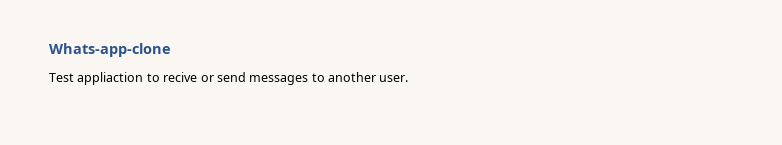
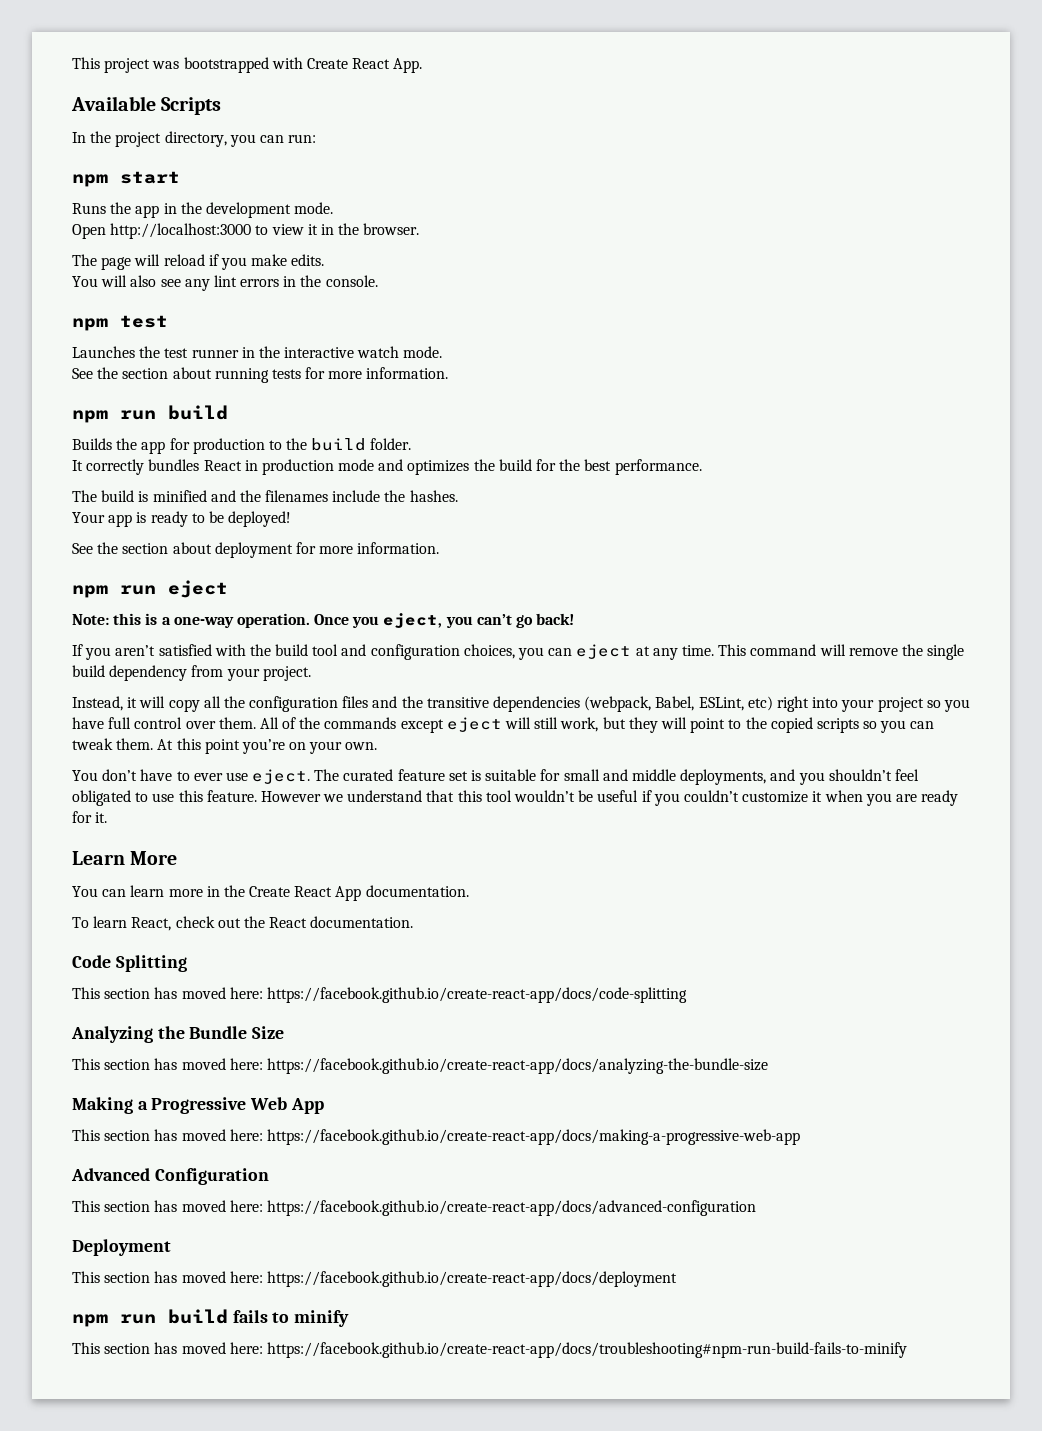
[49,43,171,57] [49,72,409,85] Whats-app-clone // Test appliaction to recive or send messages to another user. -> [72,57,423,73] [71,96,222,115] [72,131,317,147] [72,171,180,187] [72,202,334,218] [72,223,420,239] [72,254,325,270] [72,275,378,291] [72,315,168,331] [72,346,443,358] [72,367,449,383] [72,405,228,423] [72,438,412,454] [72,459,702,475] [72,490,458,502] [72,511,292,527] [72,542,440,558] [72,580,228,598] [72,613,575,628] [72,644,965,660] [72,665,311,681] [72,696,970,712] [72,717,935,733] [72,738,378,754] [72,769,919,785] [72,790,959,806] [72,811,108,823] [72,851,178,865] [72,885,469,901] [72,916,414,931] [72,955,187,972] [72,987,687,1003] [71,1026,285,1043] [72,1058,768,1074] [72,1097,324,1114] [72,1129,800,1145] [71,1168,269,1185] [72,1200,756,1216] [72,1239,171,1256] [72,1271,677,1287] [72,1309,350,1327] [72,1342,907,1358] This project was bootstrapped with Create React App. // Available Scripts // In the project directory, you can run: // npm start // Runs the app in the development mode. // Open http://localhost:3000 to view it in the browser. // The page will reload if you make edits. // You will also see any lint errors in the console. // npm test // Launches the test runner in the interactive watch mode. // See the section about running tests for more information. // npm run build // Builds the app for production to the build folder. // It correctly bundles React in production mode and optimizes the build for the best performance. // The build is minified and the filenames include the hashes. // Your app is ready to be deployed! // See the section about deployment for more information. // npm run eject // Note: this is a one-way operation. Once you eject, you can’t go back! // If you aren’t satisfied with the build tool and configuration choices, you can eject at any time. This command will remove the single build dependency from your project. // Instead, it will copy all the configuration files and the transitive dependencies (webpack, Babel, ESLint, etc) right into your project so you have full control over them. All of the commands except eject will still work, but they will point to the copied scripts so you can tweak them. At this point you’re on your own. // You don’t have to ever use eject. The curated feature set is suitable for small and middle deployments, and you shouldn’t feel obligated to use this feature. However we understand that this tool wouldn’t be useful if you couldn’t customize it when you are ready for it. // Learn More // You can learn more in the Create React App documentation. // To learn React, check out the React documentation. // Code Splitting // This section has moved here: https://facebook.github.io/create-react-app/docs/code-splitting // Analyzing the Bundle Size // This section has moved here: https://facebook.github.io/create-react-app/docs/analyzing-the-bundle-size // Making a Progressive Web App // This section has moved here: https://facebook.github.io/create-react-app/docs/making-a-progressive-web-app // Advanced Configuration // This section has moved here: https://facebook.github.io/create-react-app/docs/advanced-configuration // Deployment // This section has moved here: https://facebook.github.io/create-react-app/docs/deployment // npm run build fails to minify // This section has moved here: https://facebook.github.io/create-react-app/docs/troubleshooting#npm-run-build-fails-to-minify

